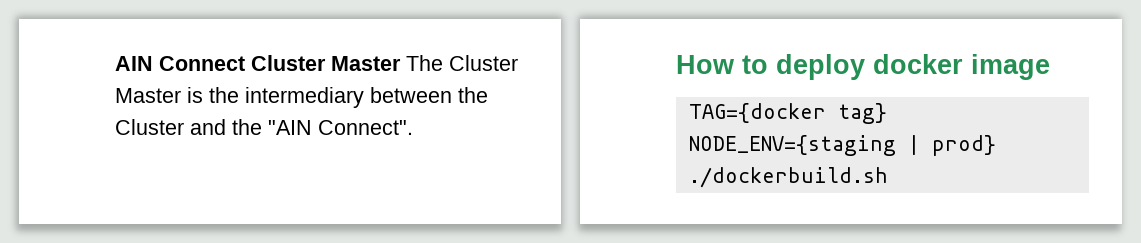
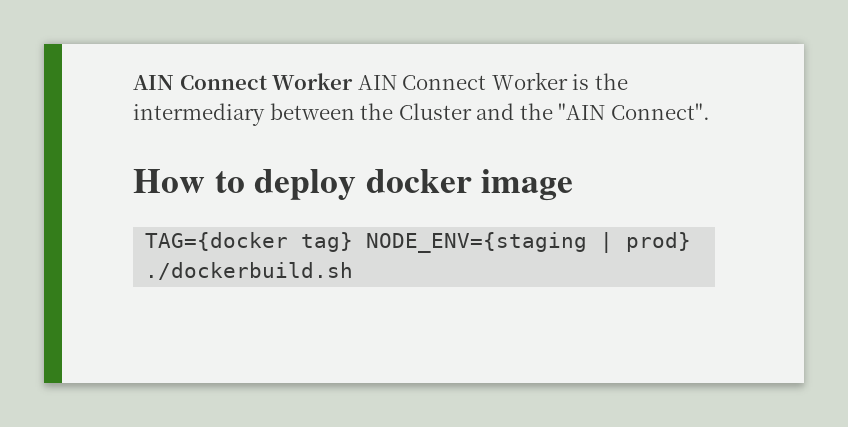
[115,55,518,71] [115,88,181,103] AIN Connect Cluster Master The Cluster Master -> [133,72,568,90] AIN Connect Worker AIN Connect Worker

